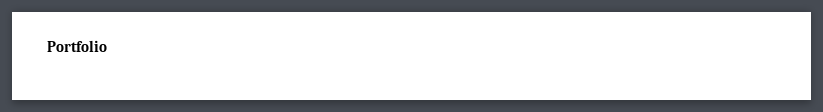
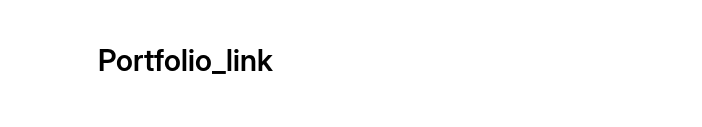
[47,40,107,52] Portfolio -> [98,49,273,74] Portfolio_link

